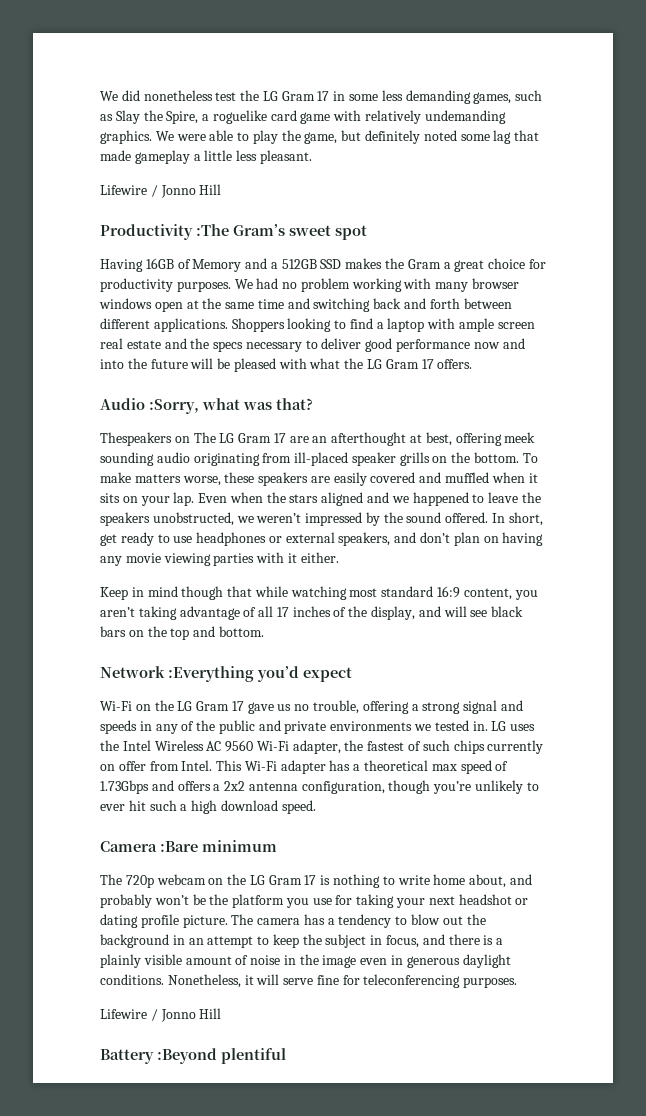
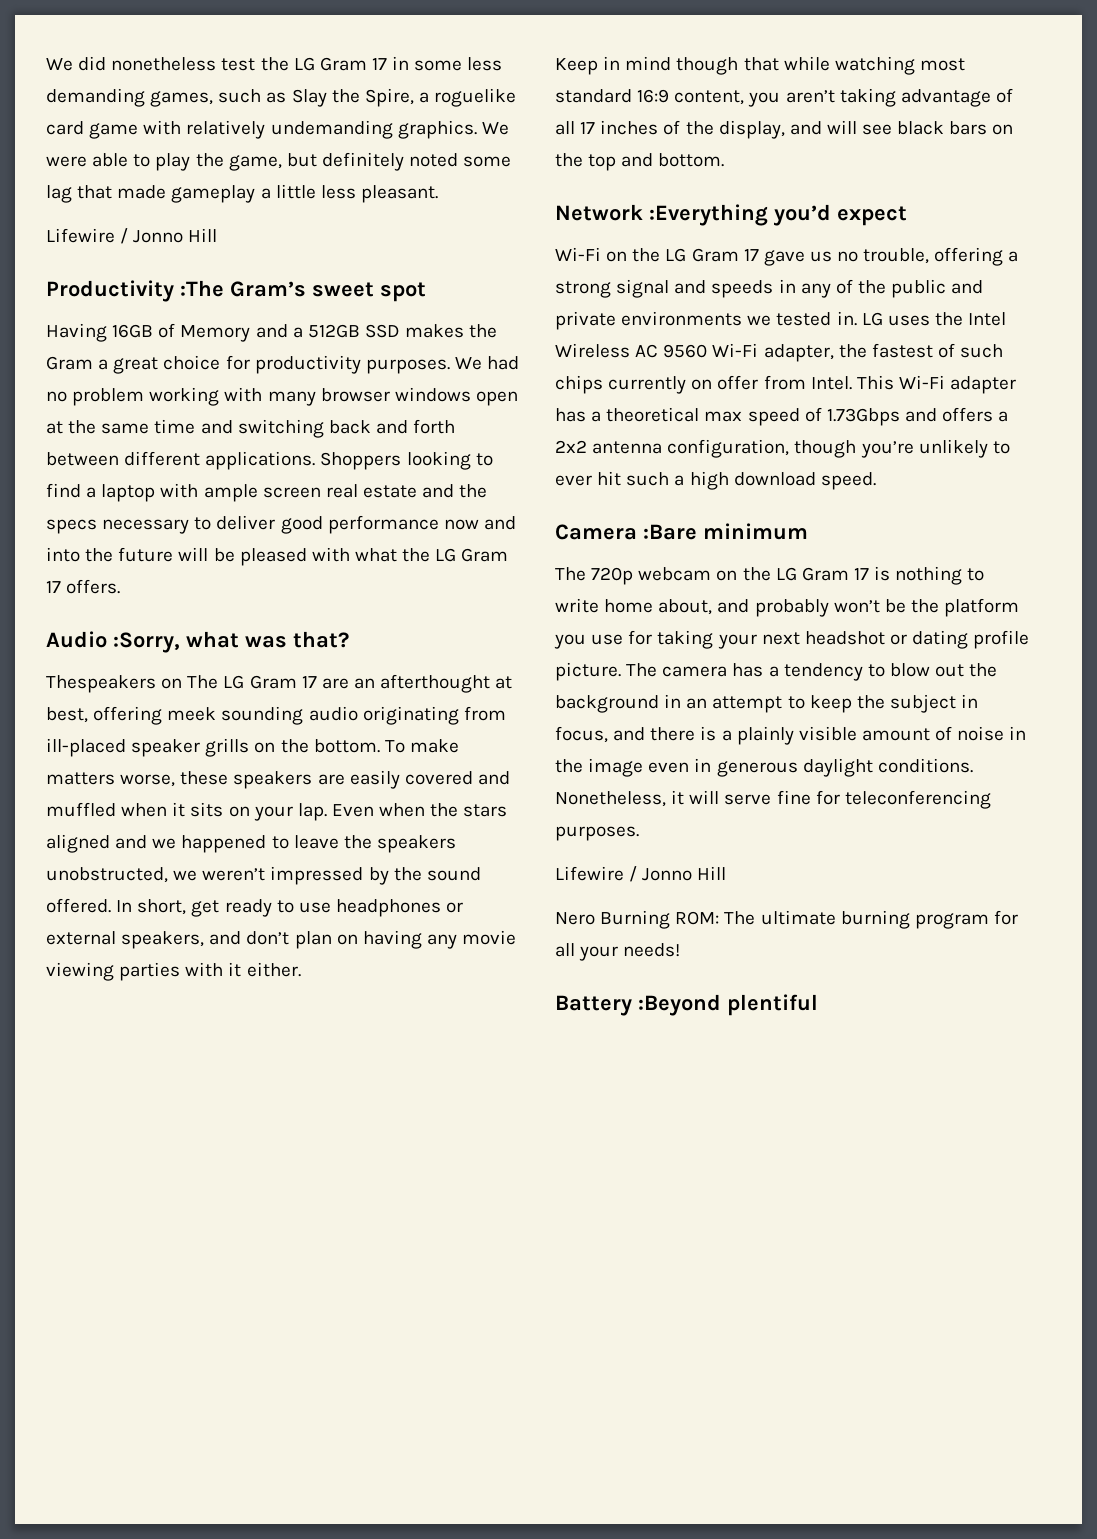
(222, 1013) none -> [555,910,1018,929] [555,943,681,961] // Nero Burning ROM: The ultimate burning program for all your needs!

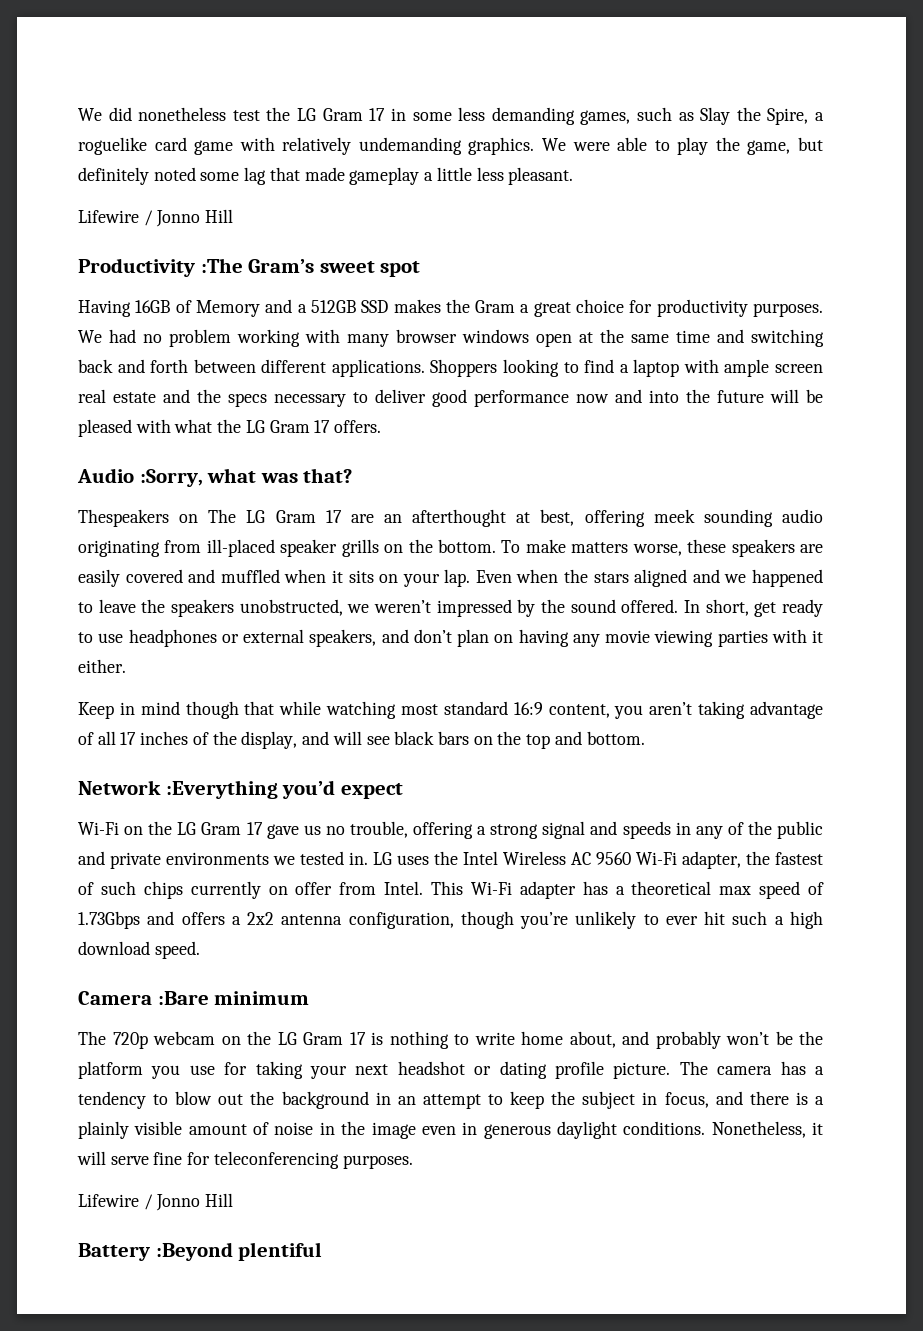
[555,910,1018,929] [555,943,681,961] // Nero Burning ROM: The ultimate burning program for all your needs! -> (234, 1200) none

